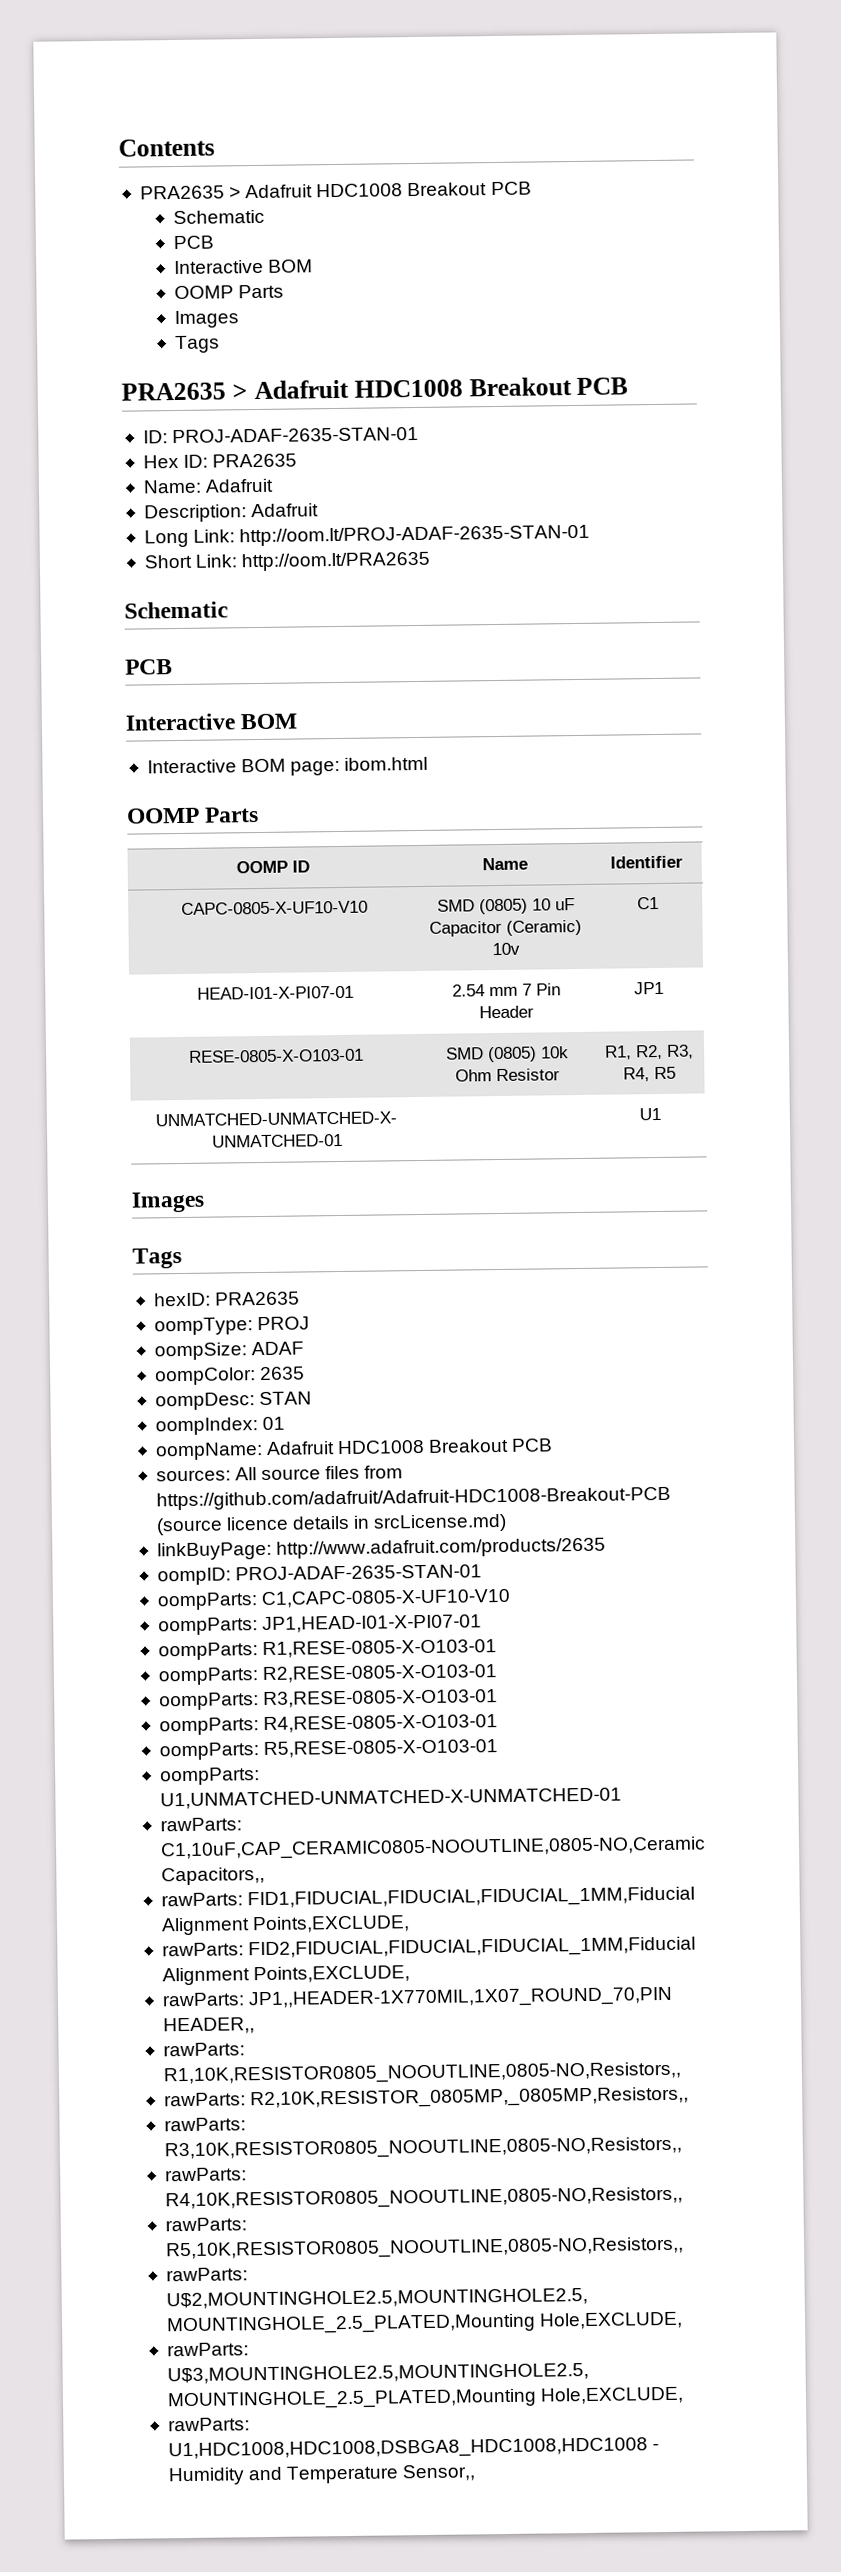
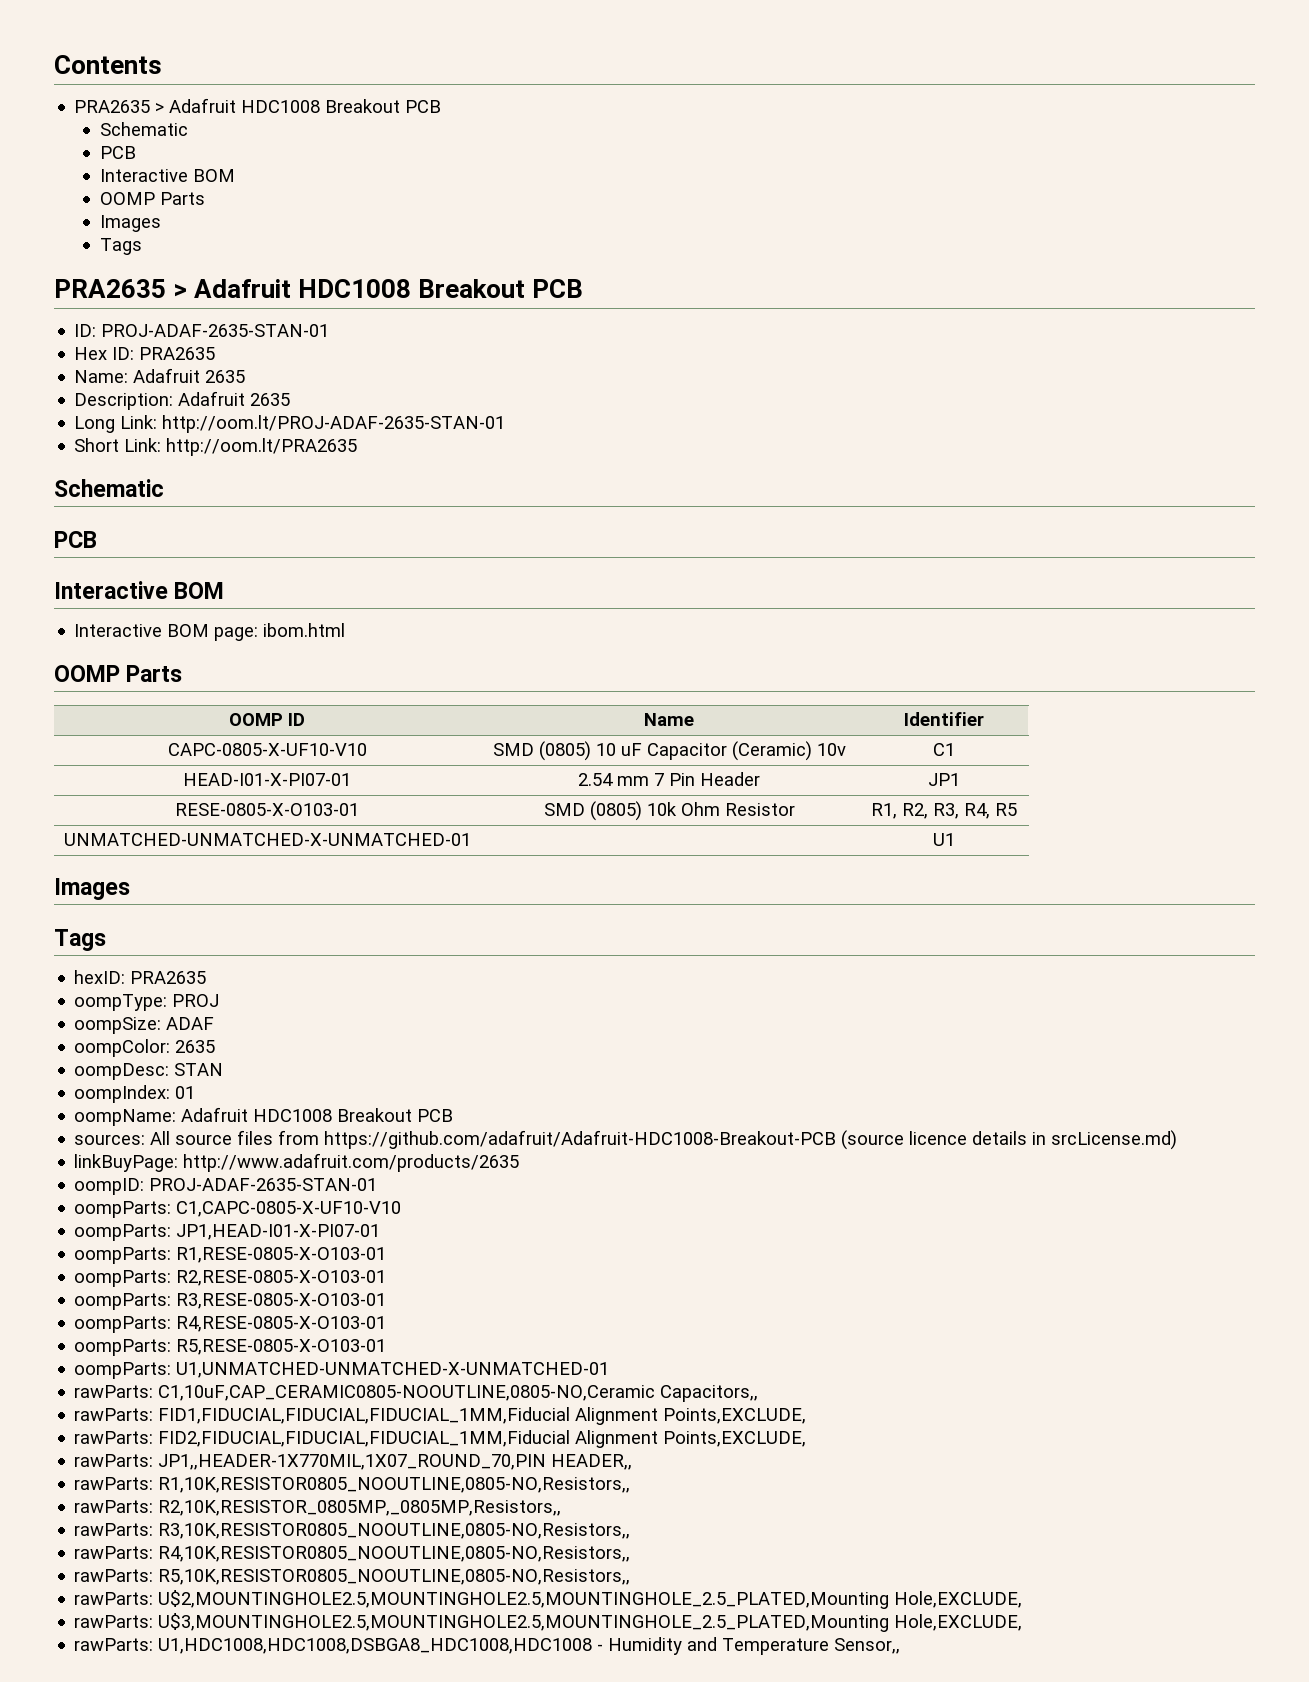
(275, 485) none -> [205,370,246,383] 2635
(320, 510) none -> [250,393,291,406] 2635

